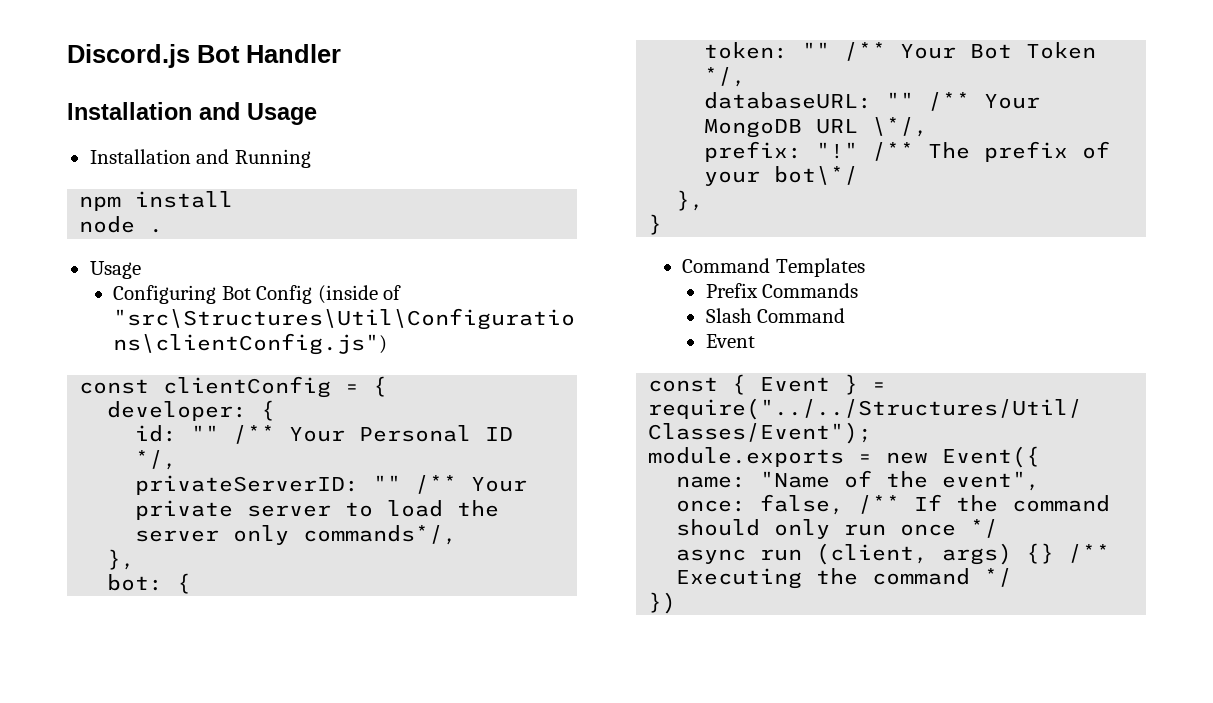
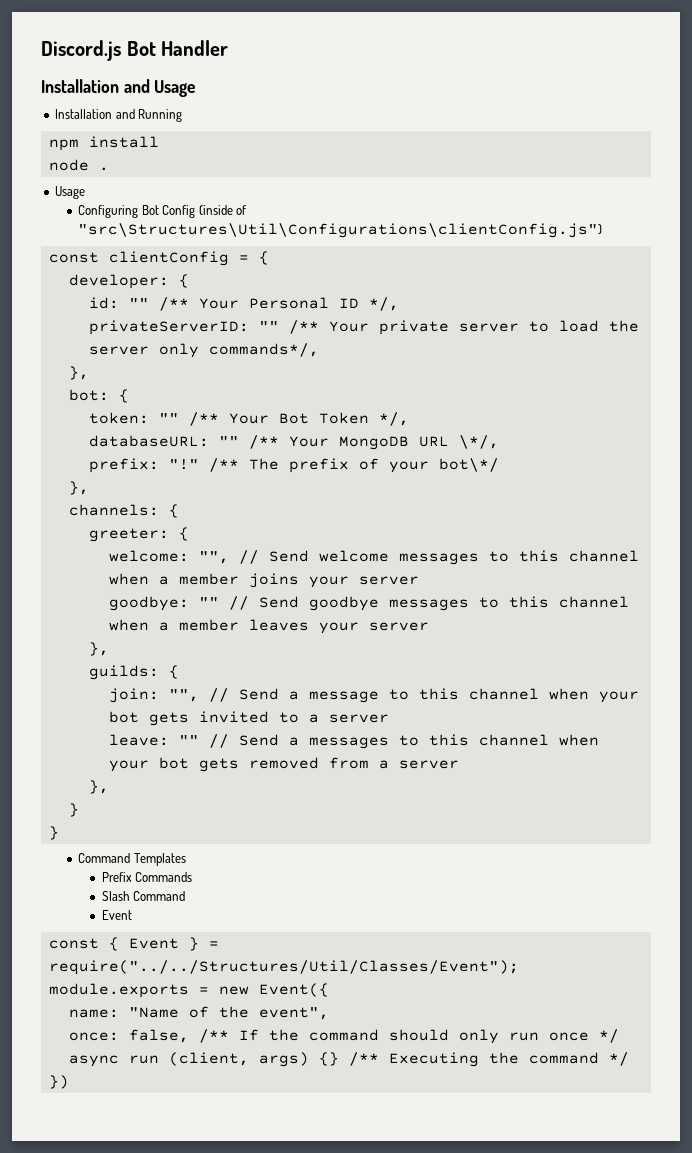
(705, 200) none -> [68,504,179,518] [88,527,189,542] [108,550,639,565] [108,573,419,588] [108,596,629,611] [108,619,429,634] [88,642,109,656] [88,665,179,680] [108,688,639,703] [108,711,389,726] [108,734,599,749] [108,757,459,772] [88,780,109,794] [68,803,79,817] // channels: { // greeter: { // welcome: "", // Send welcome messages to this channel when a member joins your server // goodbye: "" // Send goodbye messages to this channel when a member leaves your server // }, // guilds: { // join: "", // Send a message to this channel when your bot gets invited to a server // leave: "" // Send a messages to this channel when your bot gets removed from a server // }, // }

